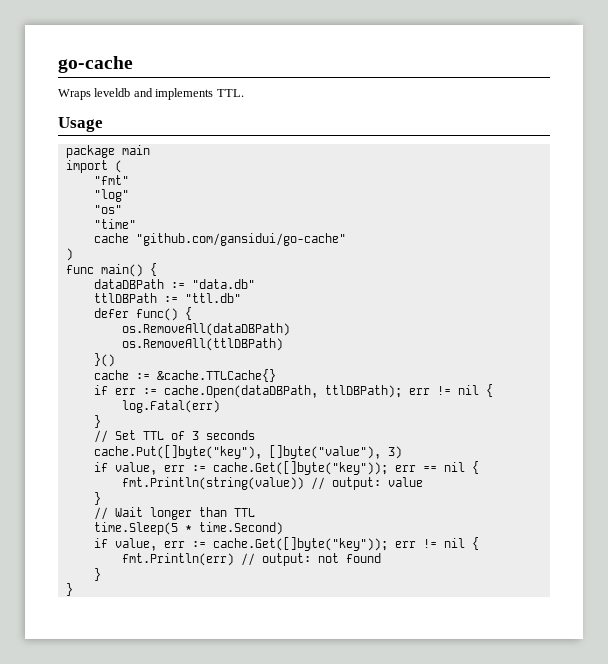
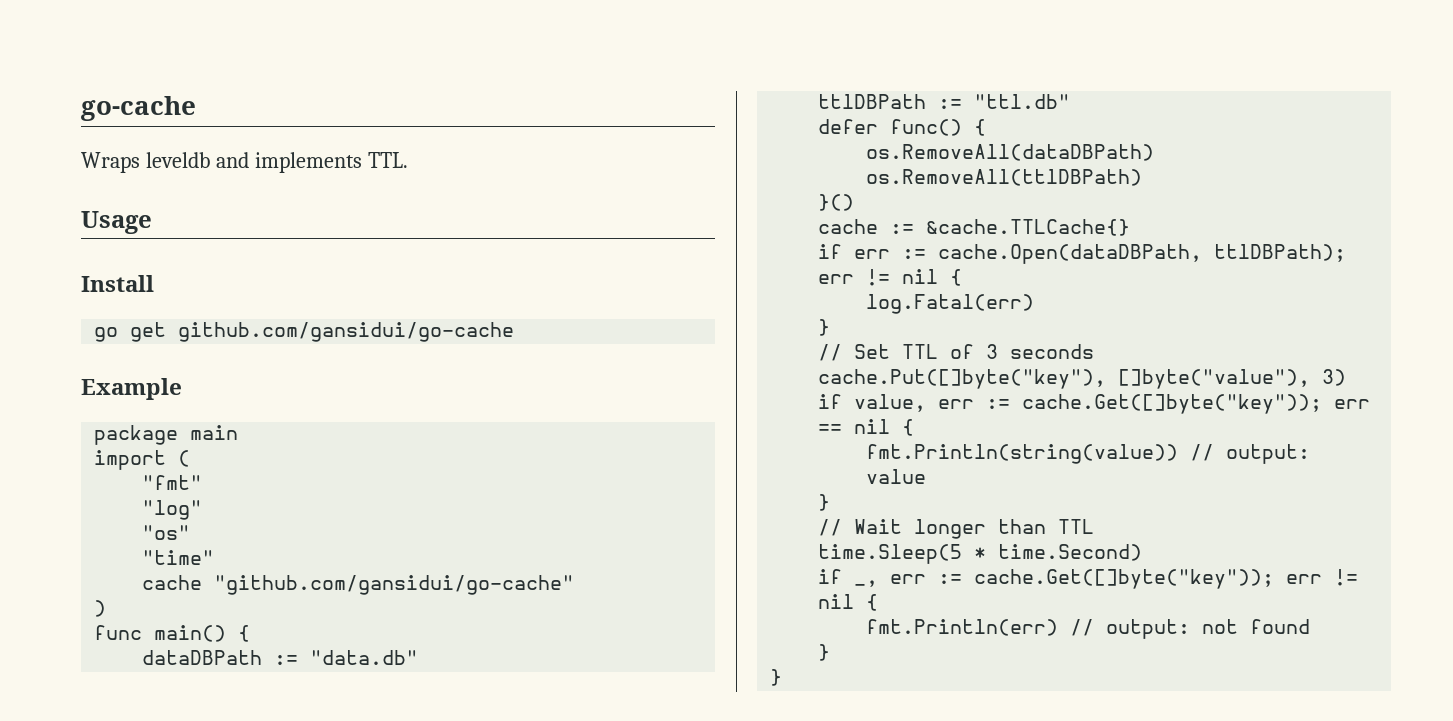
(103, 124) none -> [81,275,154,292] [94,322,515,342] [81,378,182,400] // Install // go get github.com/gansidui/go-cache // Example
[114,538,157,551] value, -> [854,580,879,587] _,

